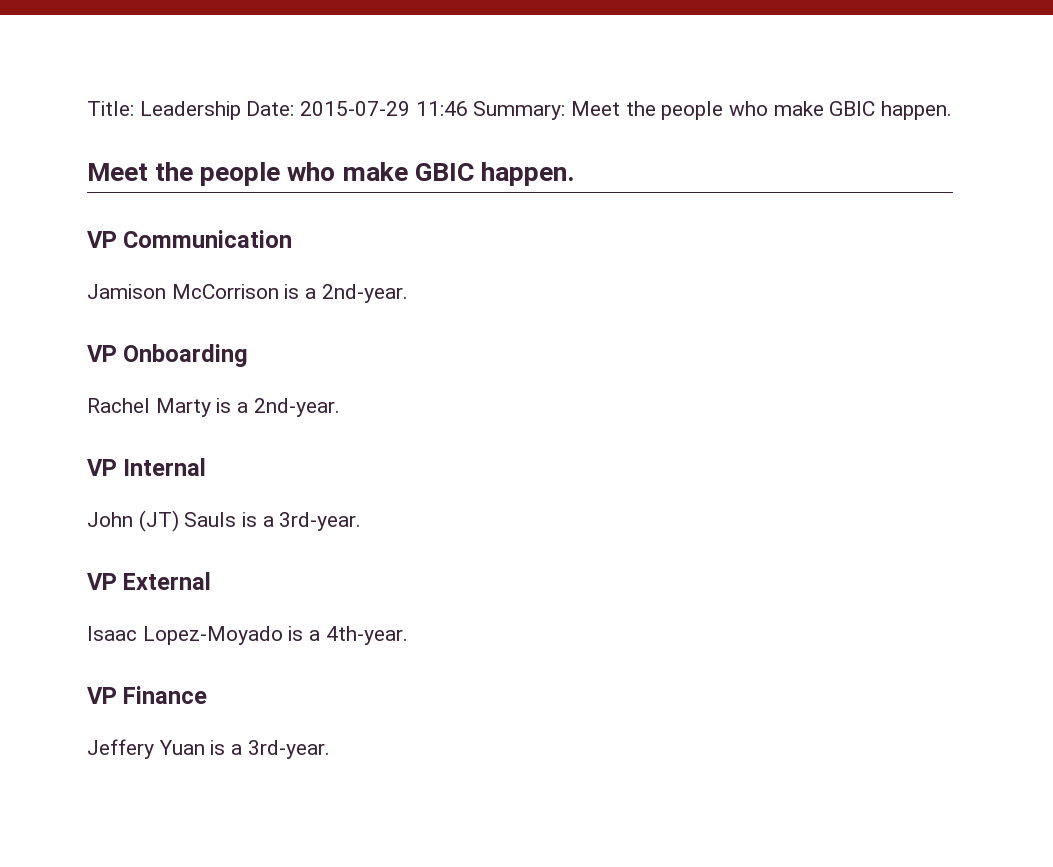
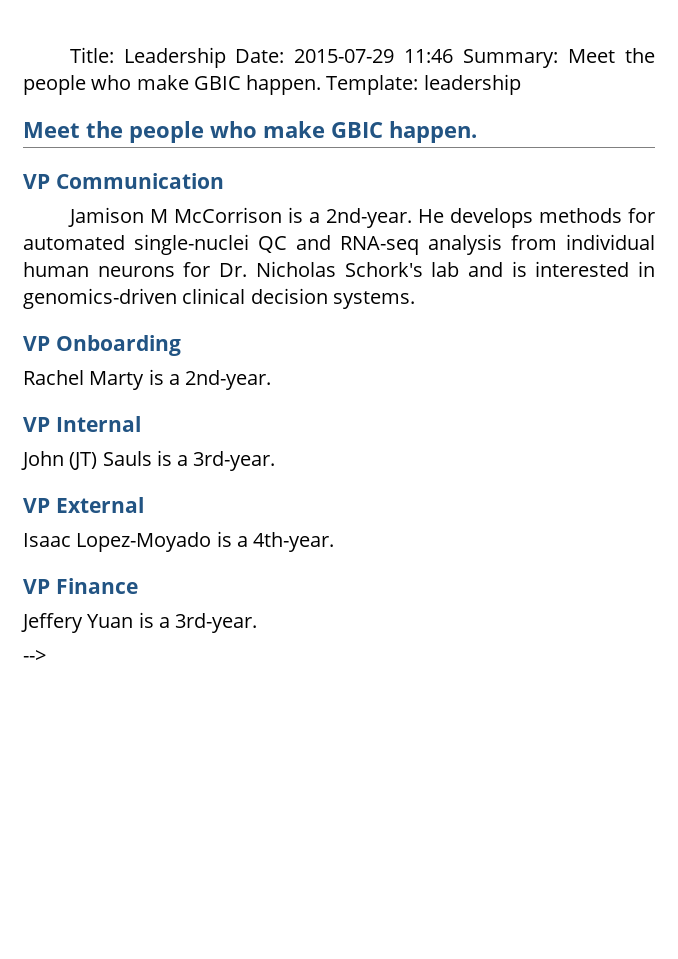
(953, 110) none -> [326,74,521,95] Template: leadership
(166, 291) none -> [149,209,168,223] M
(408, 293) none -> [417,208,656,228] [23,234,655,255] [23,261,655,277] [23,288,415,309] He develops methods for automated single-nuclei QC and RNA-seq analysis from individual human neurons for Dr. Nicholas Schork's lab and is interested in genomics-driven clinical decision systems.
(330, 749) none -> [23,650,46,662] // -->

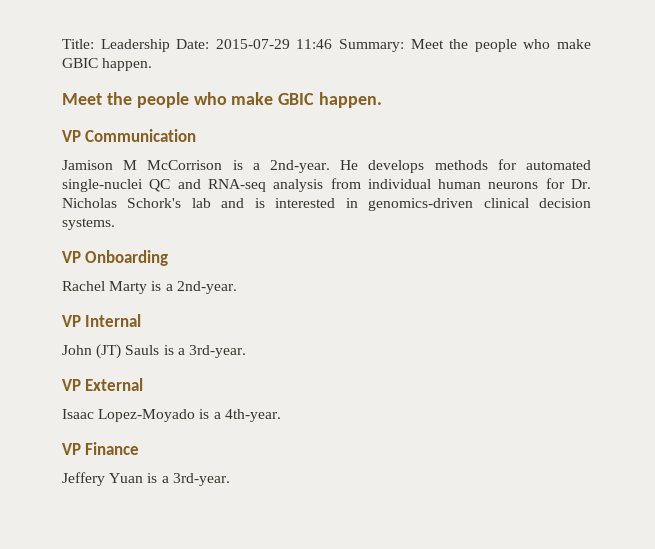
[326,74,521,95] Template: leadership -> (153, 64) none
[23,650,46,662] // --> -> (230, 479) none

